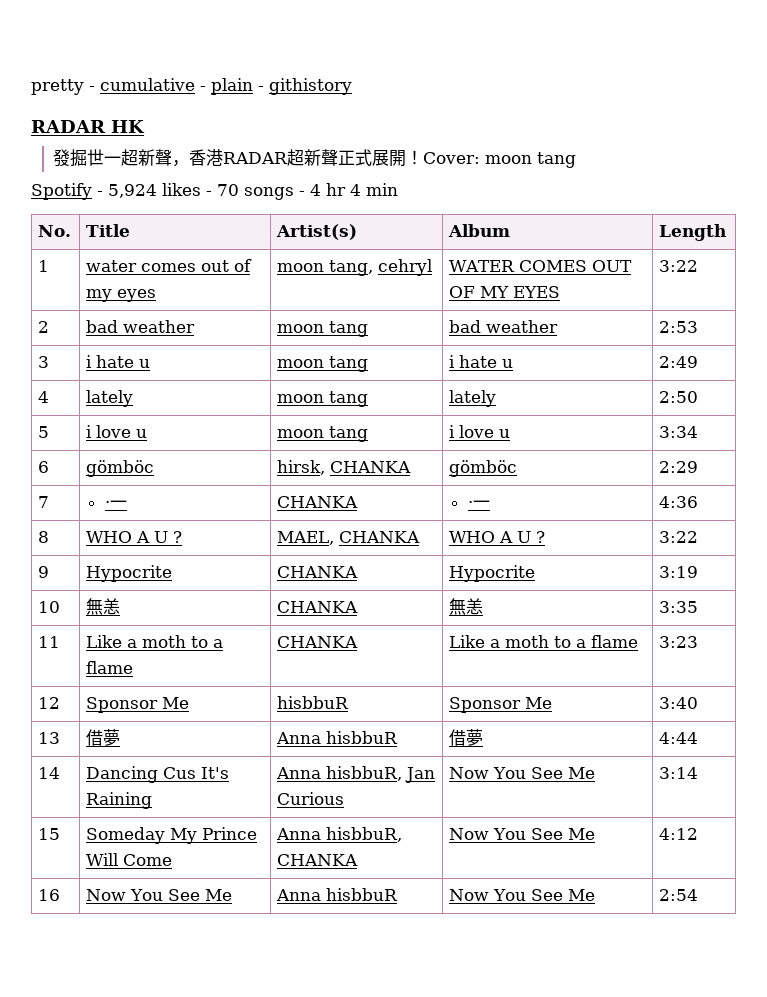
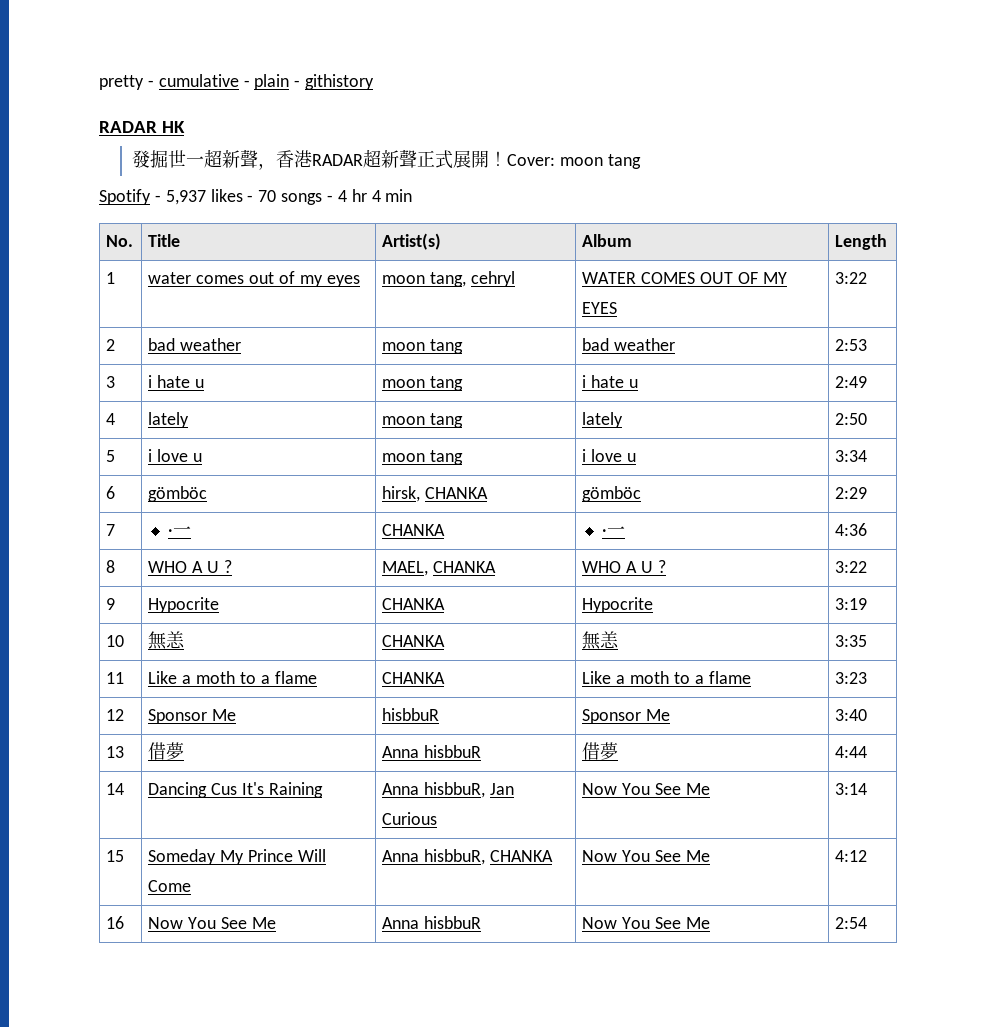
[108,184,157,198] 5,924 -> [165,190,206,205] 5,937

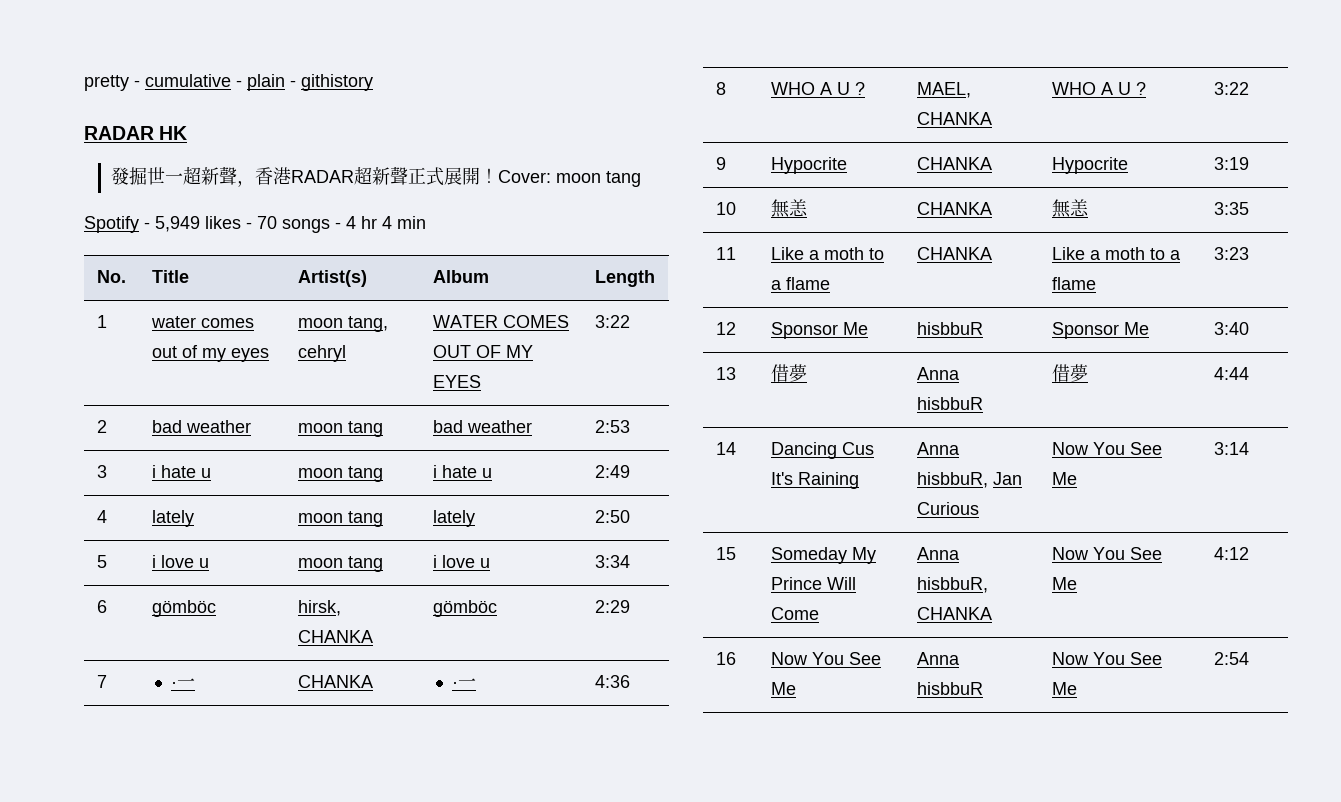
[165,190,206,205] 5,937 -> [155,216,200,232] 5,949

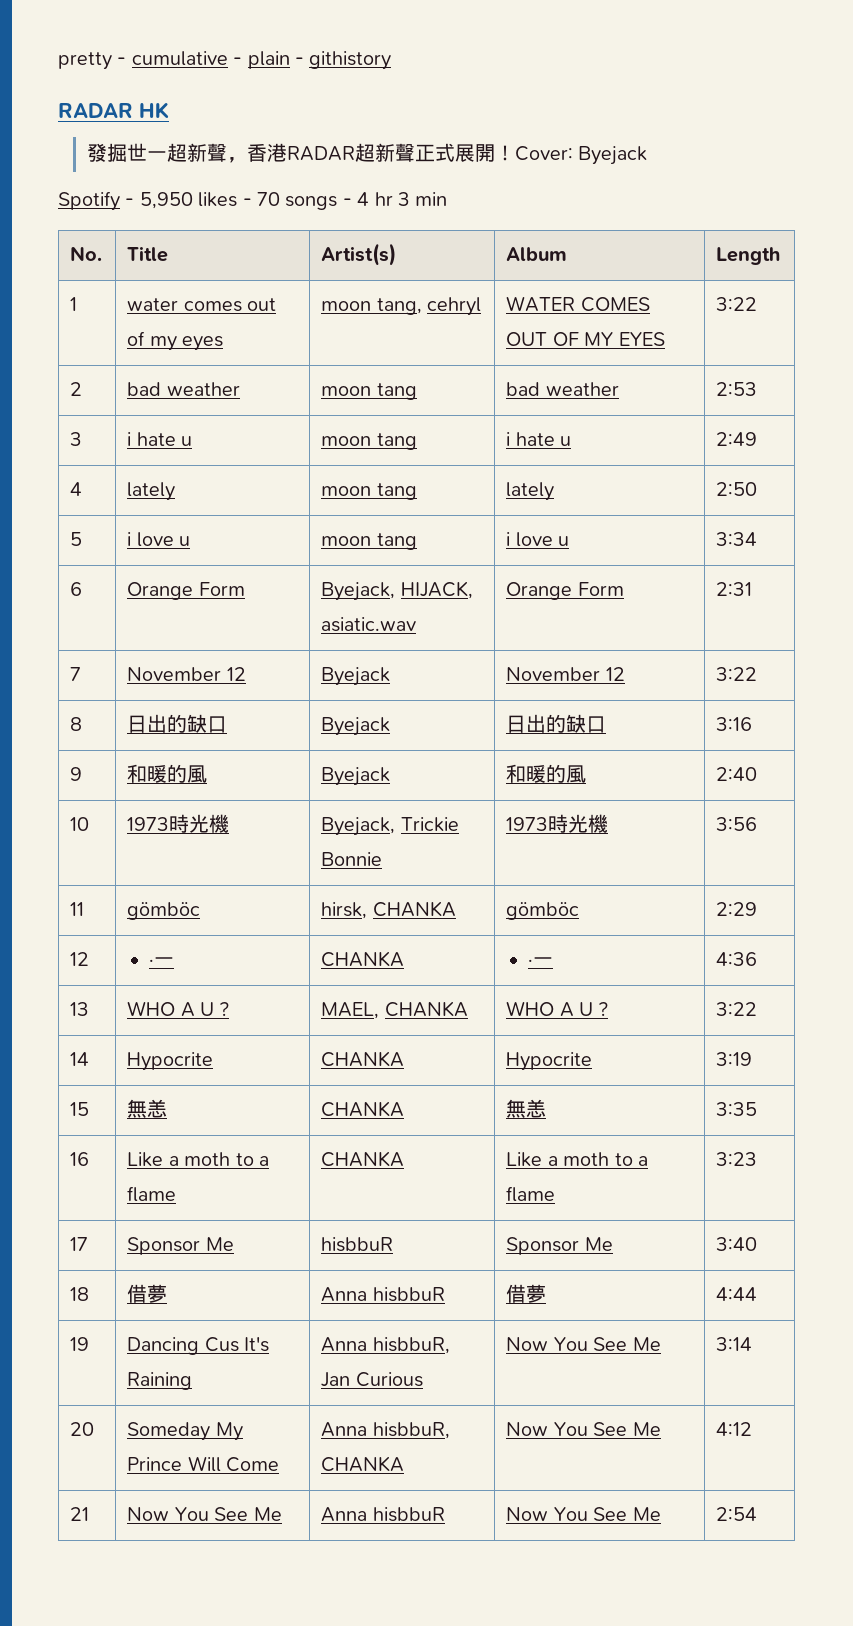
[555,171,641,187] moon tang -> [578,146,648,165] Byejack
[155,216,200,232] 5,949 -> [139,192,193,209] 5,950
[382,216,392,229] 4 -> [397,192,410,206] 3
(107, 606) none -> [127,582,245,600] [321,581,473,601] [321,617,417,632] [506,582,624,600] [716,582,753,596] [70,667,82,681] [127,667,246,681] [321,667,391,686] [506,667,625,681] [716,667,758,681] [70,717,83,731] [127,714,228,733] [321,717,391,736] [506,714,607,733] [716,717,753,731] [70,767,83,781] [127,764,208,783] [321,767,391,786] [506,764,587,783] [716,767,758,781] [70,817,90,831] [127,814,230,833] [321,817,459,836] [321,852,383,866] [506,814,609,833] [716,817,758,831] [70,902,85,916] | Orange Form | Byejack, HIJACK, asiatic.wav | Orange Form | 2:31 // 7 | November 12 | Byejack | November 12 | 3:22 // 8 | 日出的缺口 | Byejack | 日出的缺口 | 3:16 // 9 | 和暖的風 | Byejack | 和暖的風 | 2:40 // 10 | 1973時光機 | Byejack, Trickie Bonnie | 1973時光機 | 3:56 // 11
[96,675,107,688] 7 -> [70,952,90,966] 12
[715,82,726,95] 8 -> [70,1002,90,1016] 13
[715,157,726,170] 9 -> [70,1052,90,1066] 14
[715,202,736,215] 10 -> [70,1102,90,1116] 15
[715,247,736,260] 11 -> [70,1152,90,1166] 16
[715,322,736,335] 12 -> [70,1237,89,1251] 17
[715,367,736,380] 13 -> [70,1287,90,1301] 18
[715,442,736,455] 14 -> [70,1337,90,1351] 19
[715,547,736,560] 15 -> [70,1422,95,1436] 20
[715,652,736,665] 16 -> [70,1507,90,1521] 21

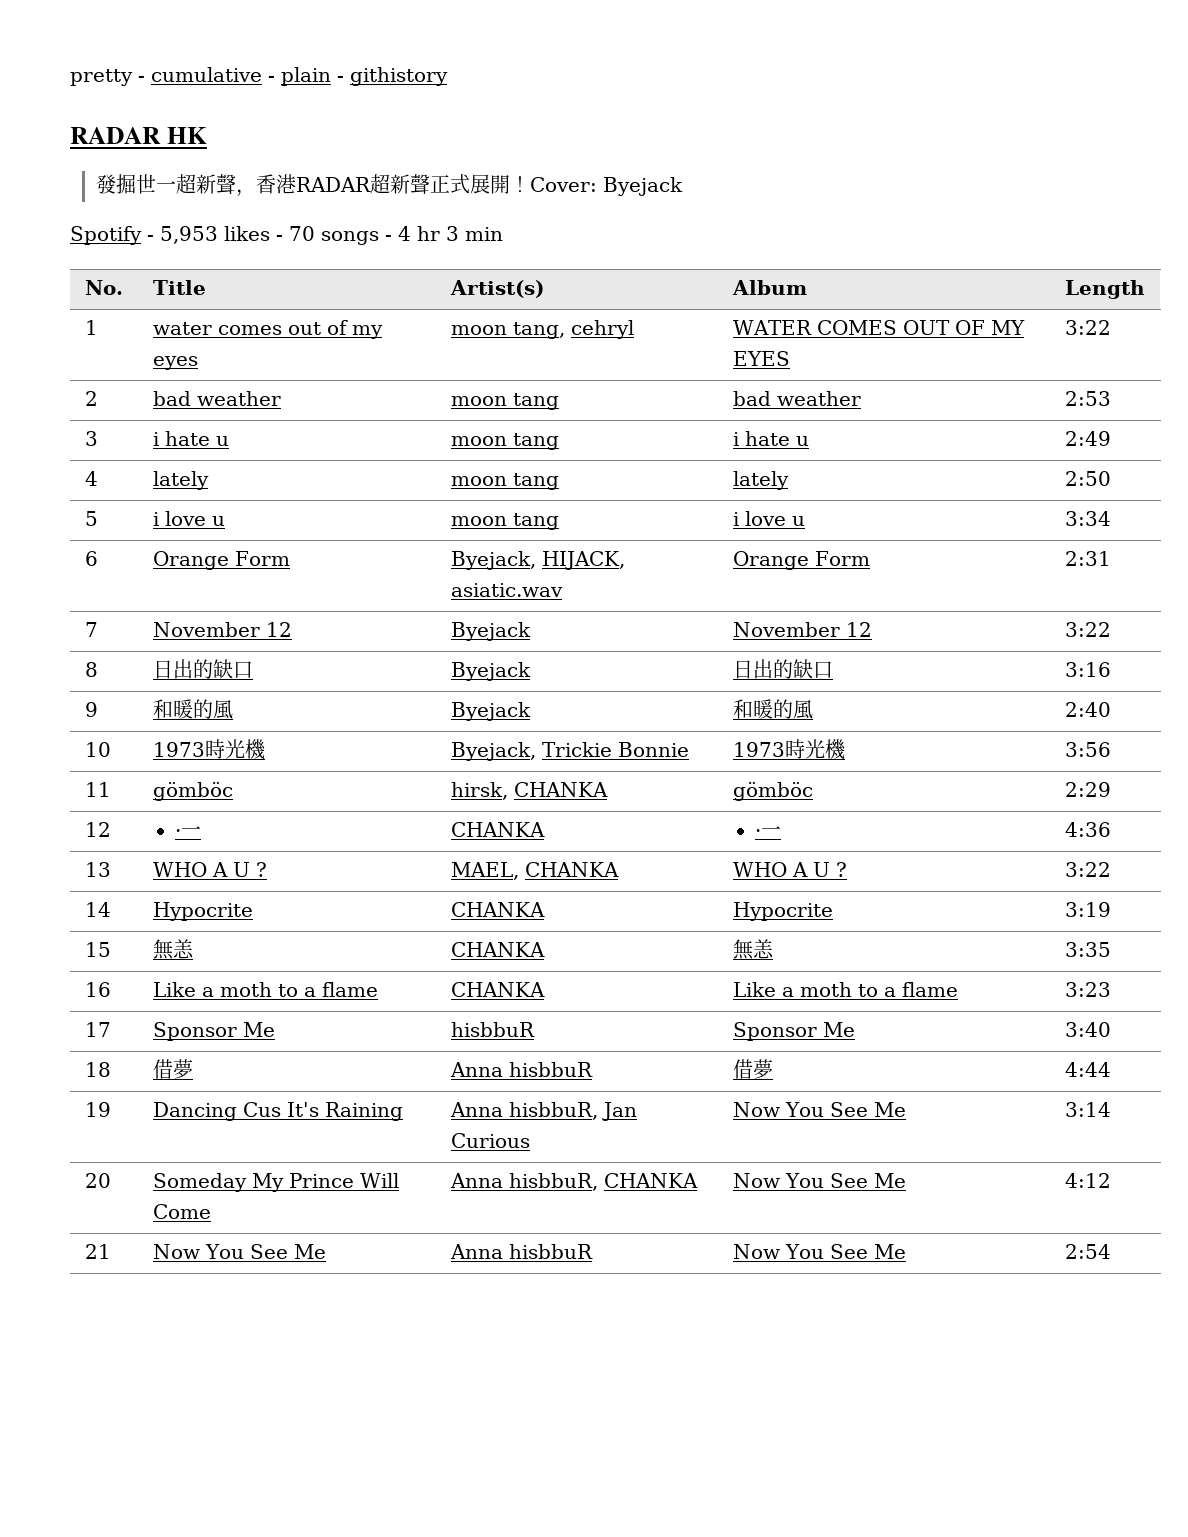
[139,192,193,209] 5,950 -> [160,226,218,244] 5,953

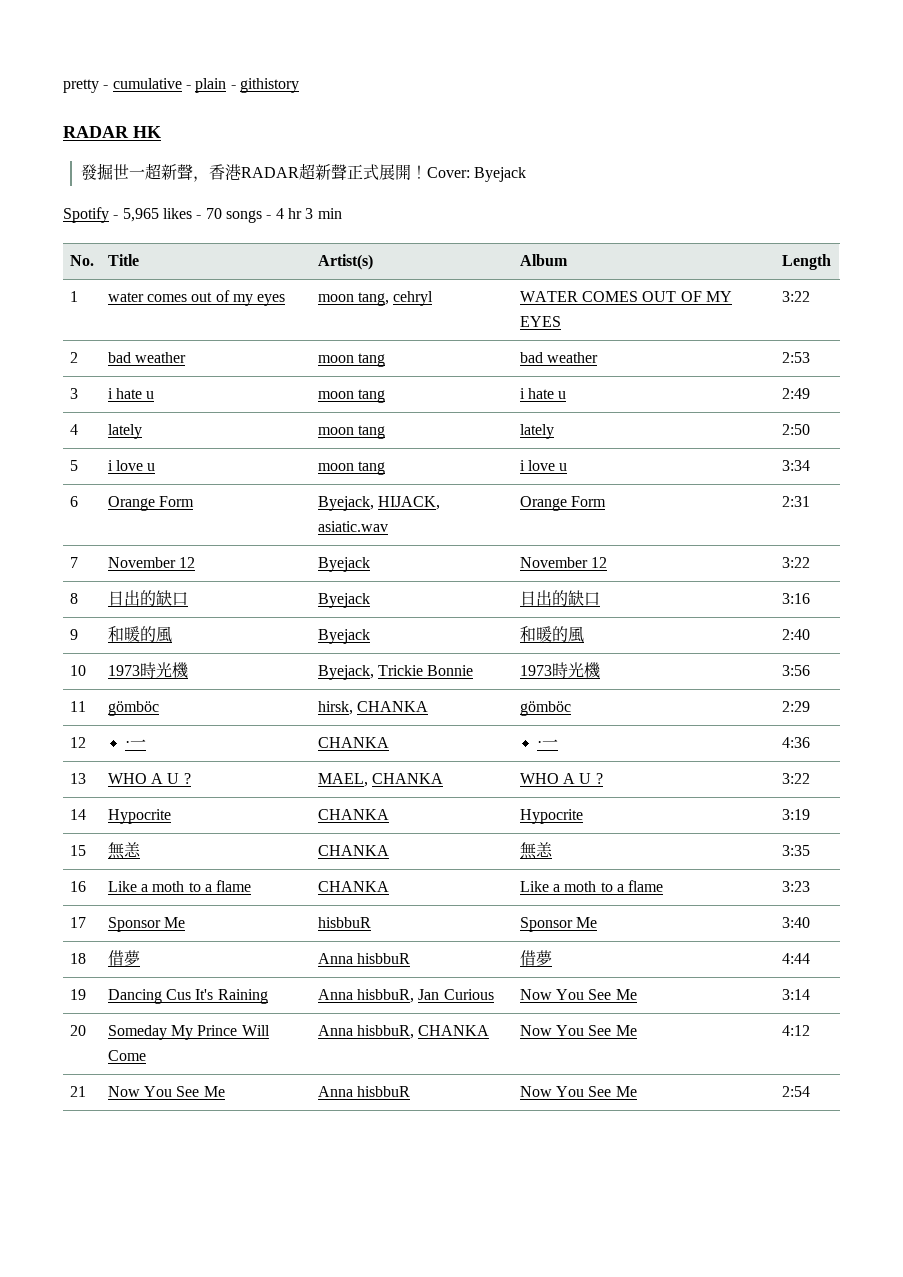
[160,226,218,244] 5,953 -> [122,208,159,222] 5,965

